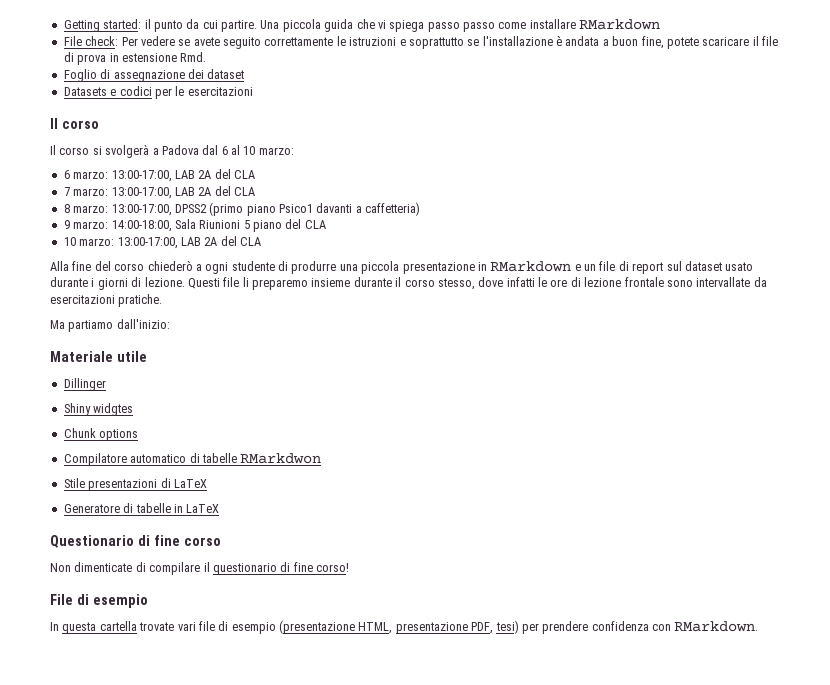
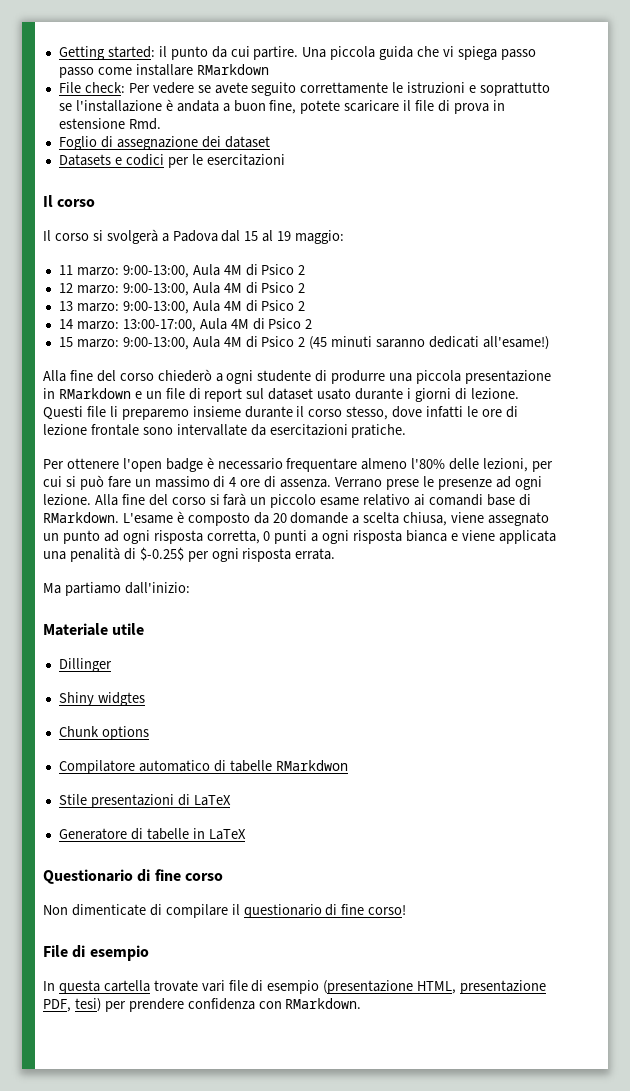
[221,145,294,155] [63,169,255,182] [63,186,255,199] [63,202,421,216] [63,219,326,232] [63,236,261,249] 6 al 10 marzo: // 6 marzo: 13:00-17:00, LAB 2A del CLA // 7 marzo: 13:00-17:00, LAB 2A del CLA // 8 marzo: 13:00-17:00, DPSS2 (primo piano Psico1 davanti a caffetteria) // 9 marzo: 14:00-18:00, Sala Riunioni 5 piano del CLA // 10 marzo: 13:00-17:00, LAB 2A del CLA -> [244,230,345,244] [58,264,306,278] [58,282,306,296] [58,300,306,314] [58,318,313,332] [58,336,549,350] 15 al 19 maggio: // 11 marzo: 9:00-13:00, Aula 4M di Psico 2 // 12 marzo: 9:00-13:00, Aula 4M di Psico 2 // 13 marzo: 9:00-13:00, Aula 4M di Psico 2 // 14 marzo: 13:00-17:00, Aula 4M di Psico 2 // 15 marzo: 9:00-13:00, Aula 4M di Psico 2 (45 minuti saranno dedicati all'esame!)
(163, 300) none -> [43,457,554,472] [43,475,542,490] [43,493,531,508] [43,511,550,526] [43,530,556,544] [43,547,336,562] // Per ottenere l'open badge è necessario frequentare almeno l'80% delle lezioni, per cui si può fare un massimo di 4 ore di assenza. Verrano prese le presenze ad ogni lezione. Alla fine del corso si farà un piccolo esame relativo ai comandi base di RMarkdown. L'esame è composto da 20 domande a scelta chiusa, viene assegnato un punto ad ogni risposta corretta, 0 punti a ogni risposta bianca e viene applicata una penalità di $-0.25$ per ogni risposta errata.

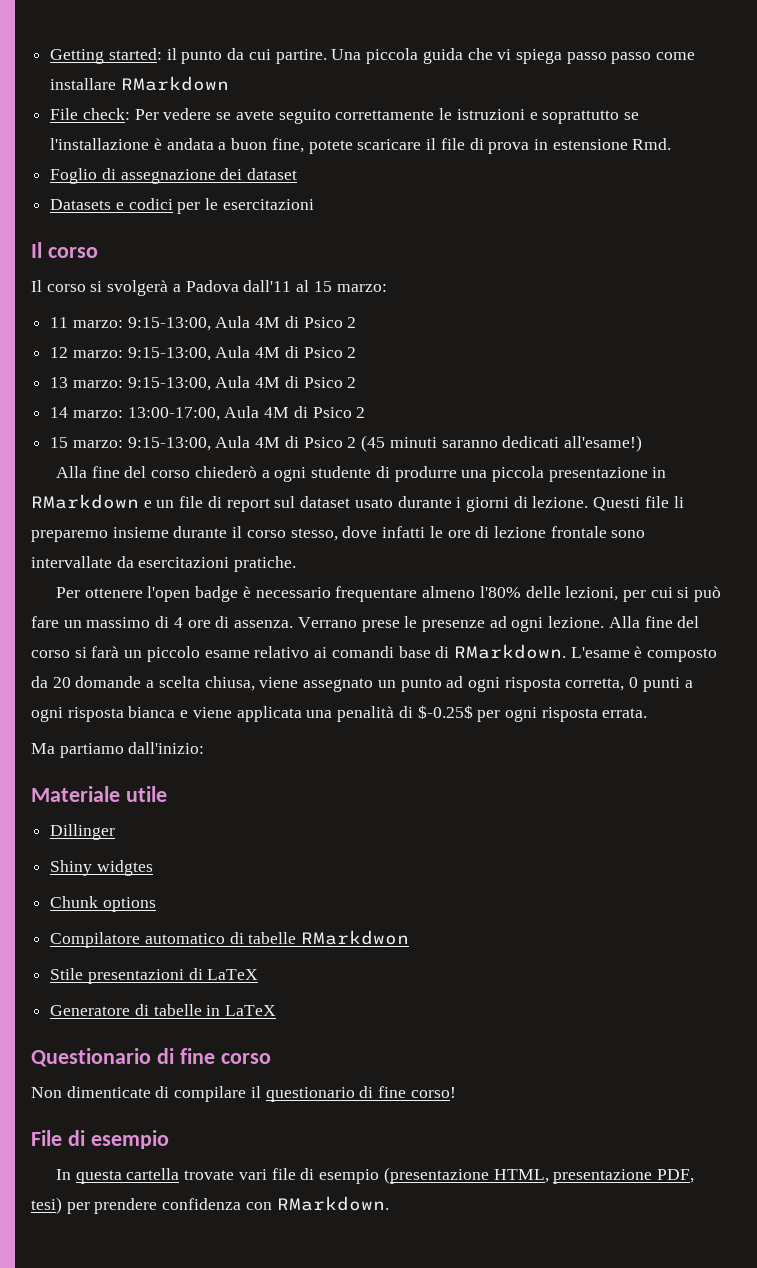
[221,230,345,244] dal 15 al 19 maggio: -> [243,280,387,292] dall'11 al 15 marzo:
[122,265,189,278] 9:00-13:00, -> [127,317,211,331] 9:15-13:00,
[122,283,189,296] 9:00-13:00, -> [127,347,211,361] 9:15-13:00,
[122,301,189,314] 9:00-13:00, -> [127,377,211,391] 9:15-13:00,
[122,337,189,350] 9:00-13:00, -> [127,437,211,451] 9:15-13:00,

